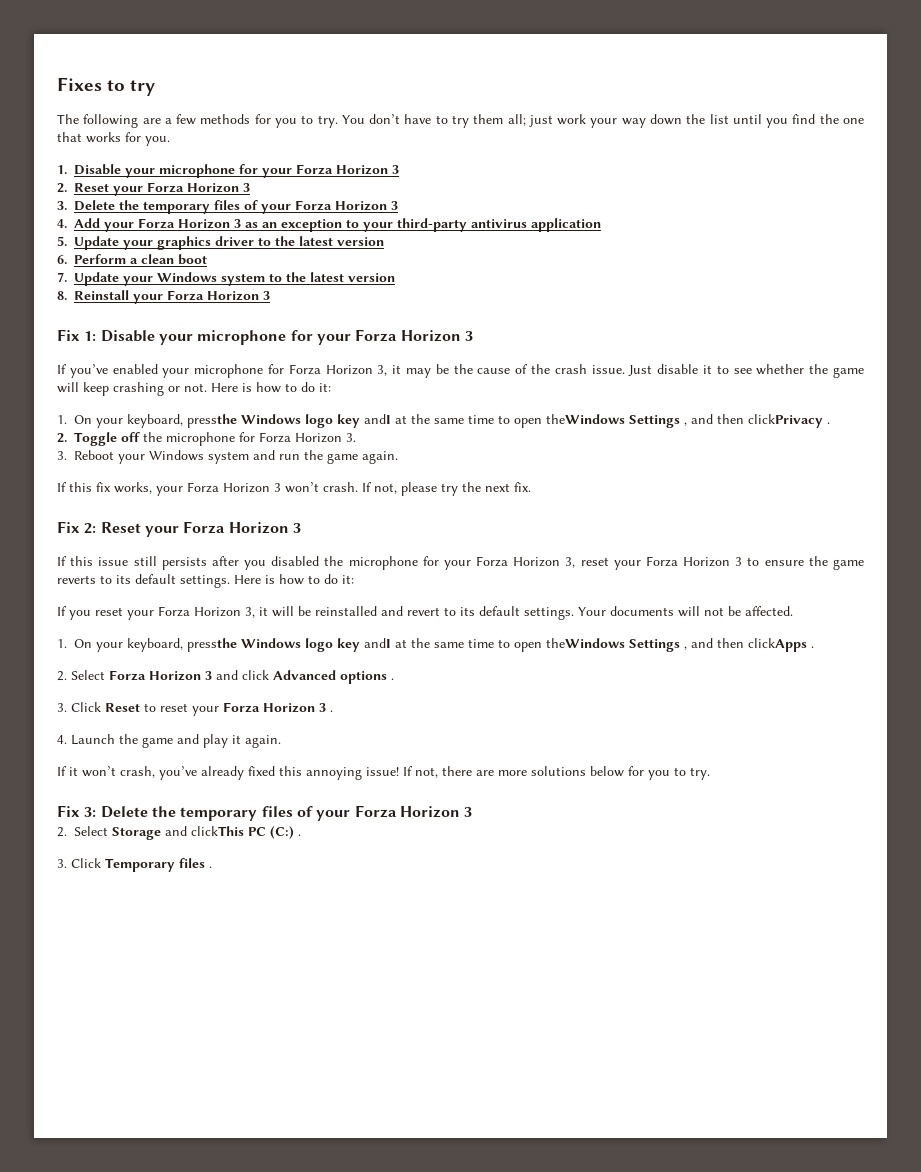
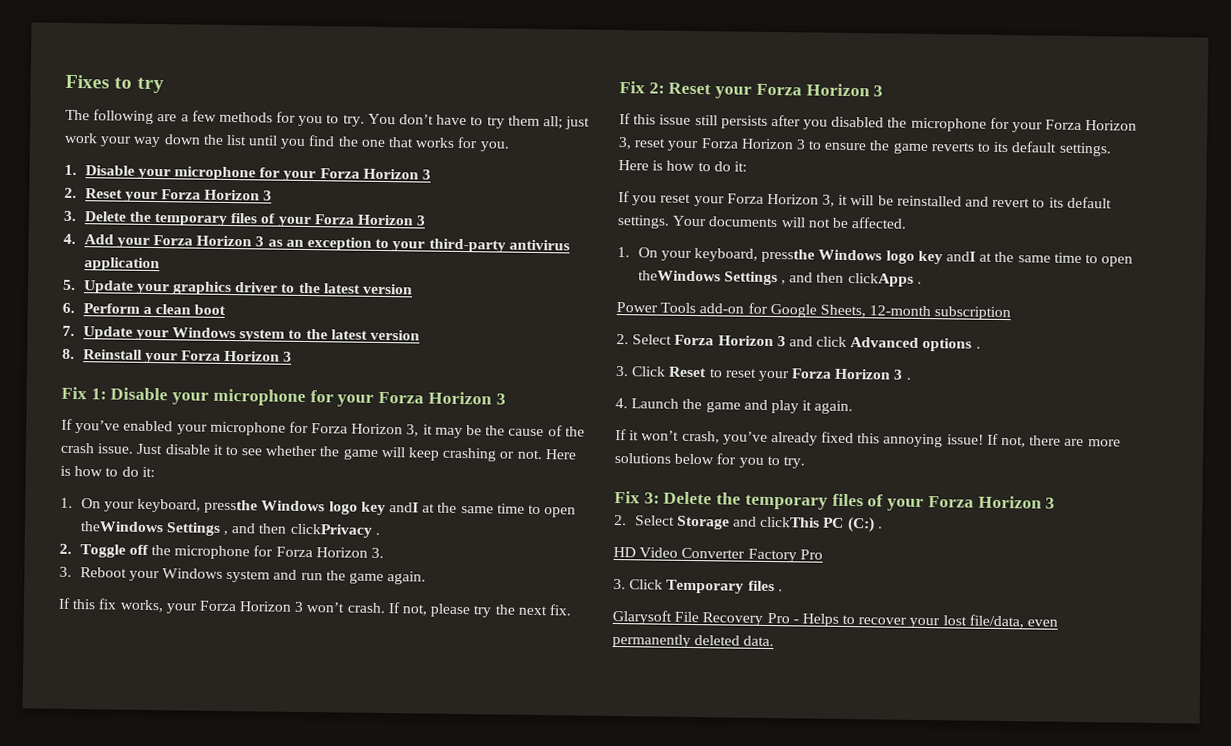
(814, 647) none -> [616,302,1012,321] // Power Tools add-on for Google Sheets, 12-month subscription
(301, 835) none -> [613,546,823,563] // HD Video Converter Factory Pro
(212, 867) none -> [612,609,1059,629] [612,633,775,648] // Glarysoft File Recovery Pro - Helps to recover your lost file/data, even permanently deleted data.

